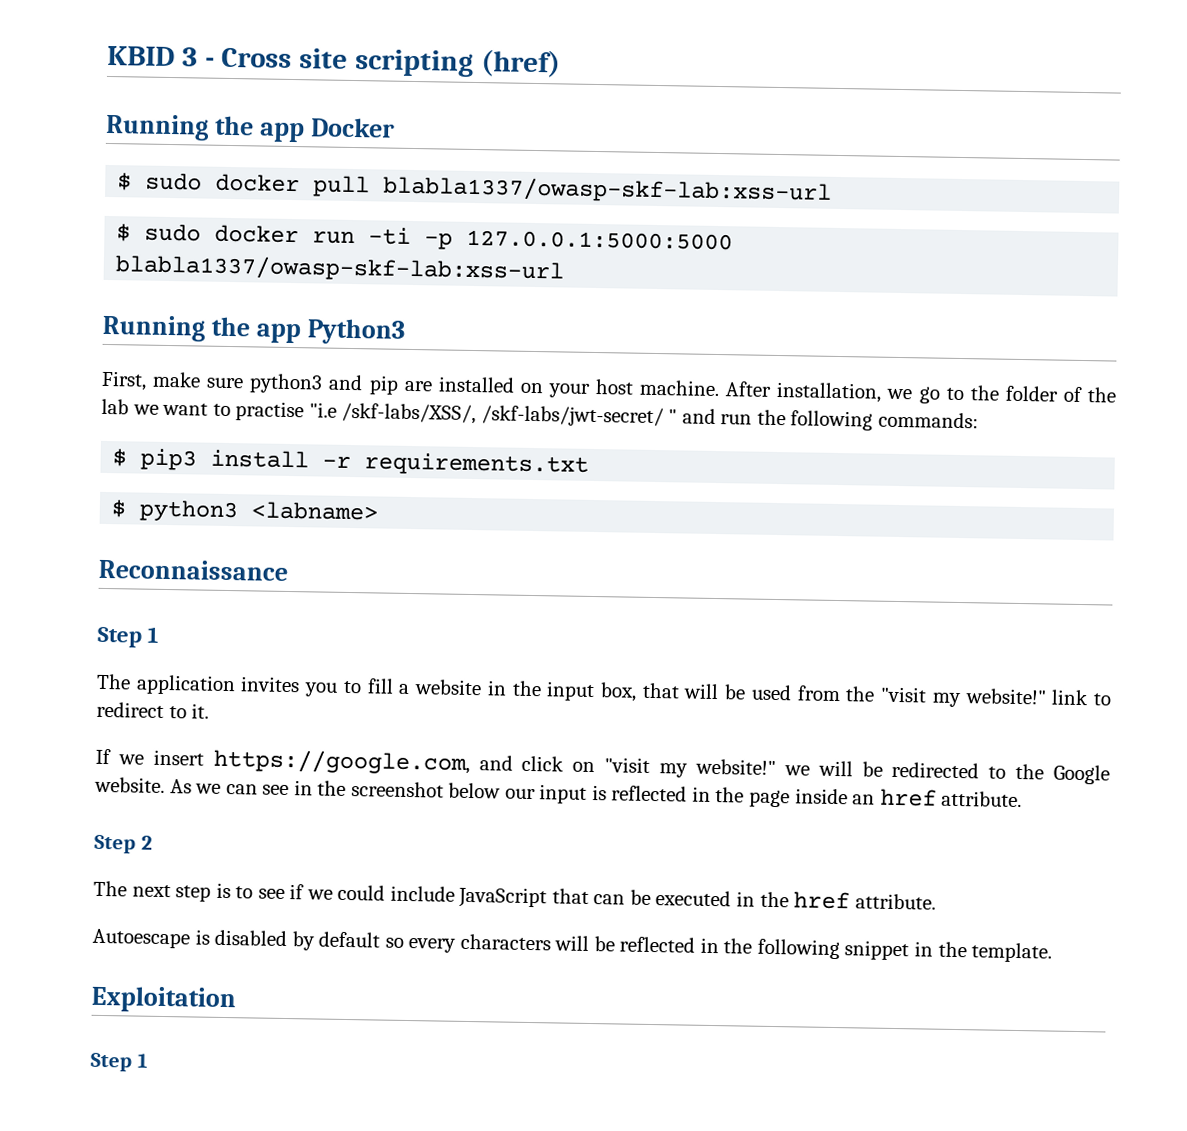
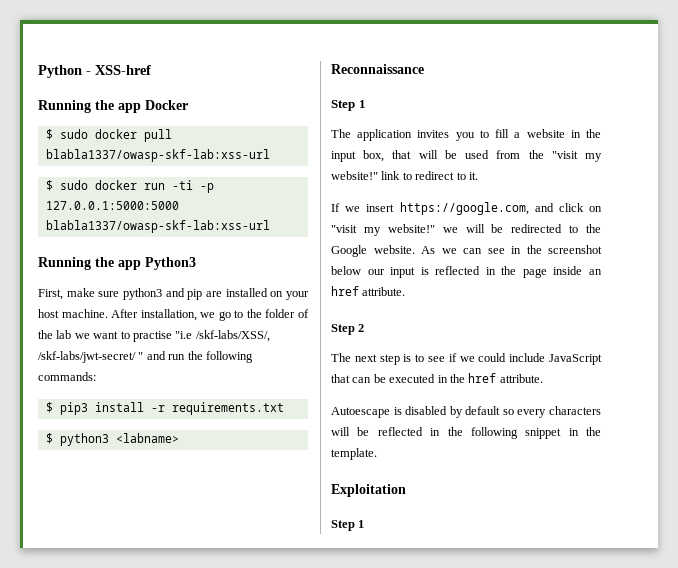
[107,45,561,78] KBID 3 - Cross site scripting (href) -> [38,65,151,78] Python - XSS-href

